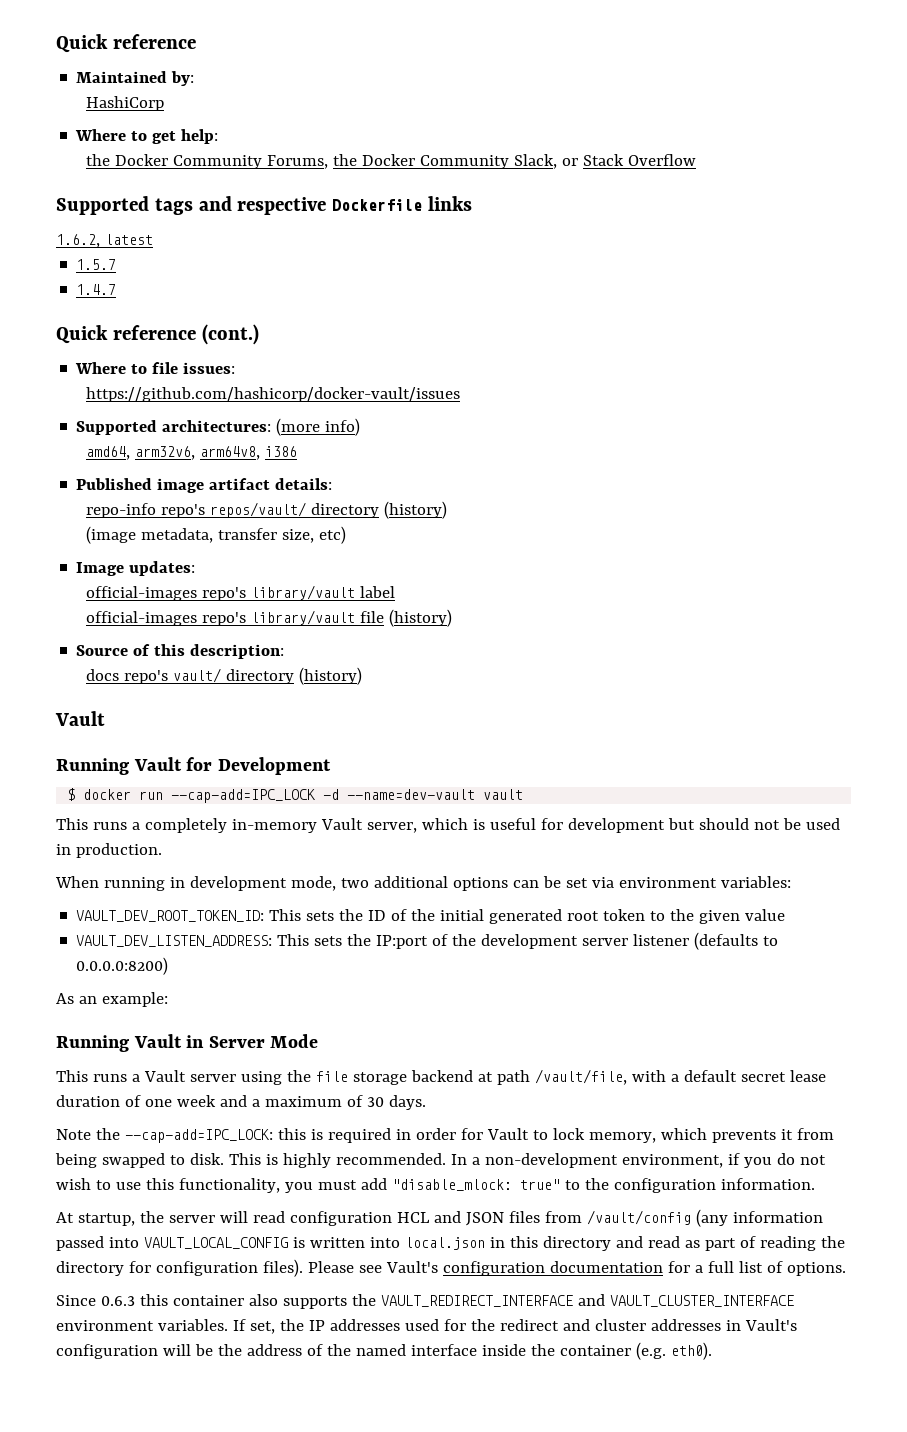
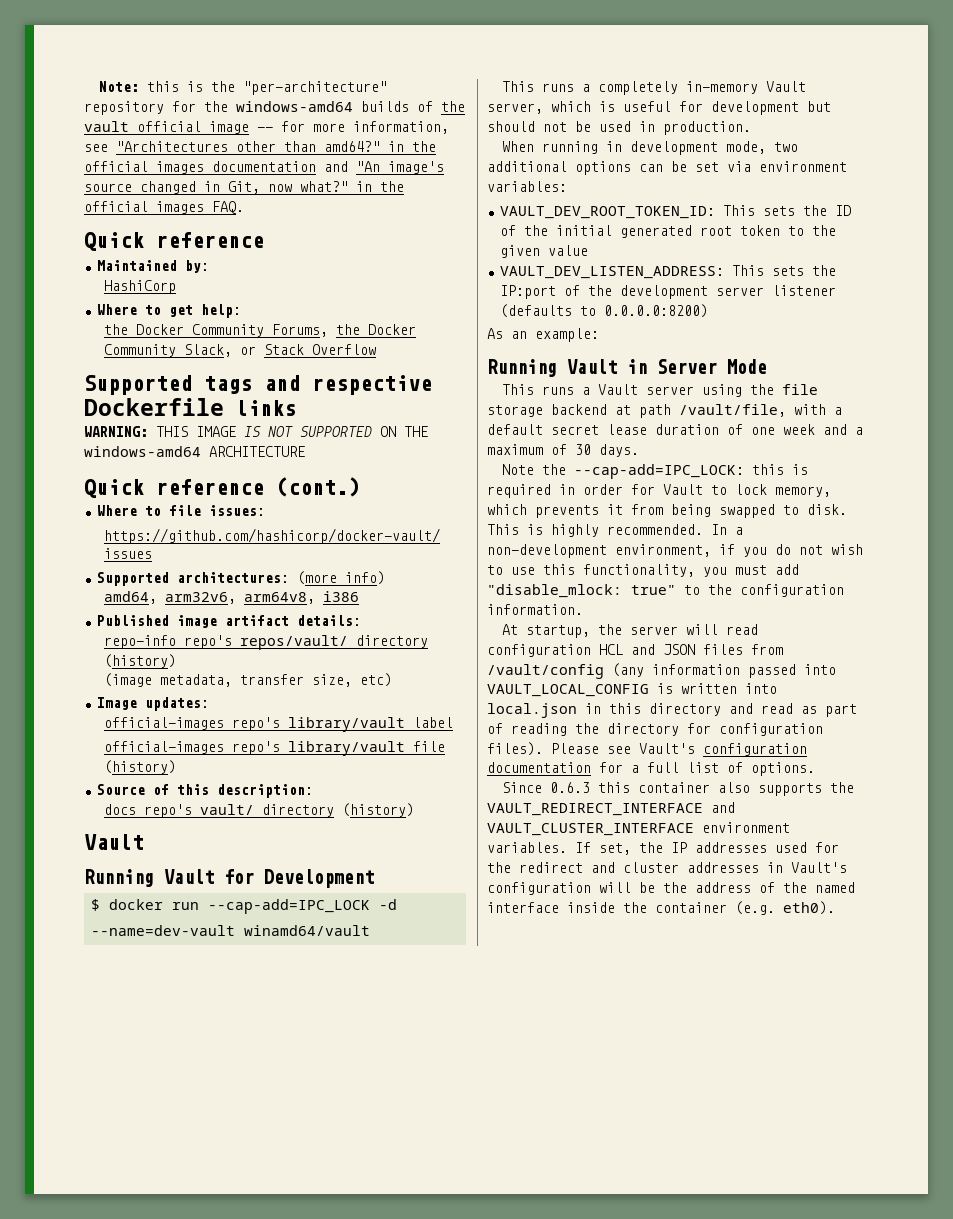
(56, 43) none -> [99,81,388,95] [84,101,465,115] [84,121,449,134] [84,141,436,152] [84,161,444,174] [84,181,404,194] [84,201,244,214] Note: this is the "per-architecture" repository for the windows-amd64 builds of the vault official image -- for more information, see "Architectures other than amd64?" in the official images documentation and "An image's source changed in Git, now what?" in the official images FAQ. //
[56,234,153,248] [76,259,117,270] [76,284,117,295] 1.6.2, latest // 1.5.7 // 1.4.7 -> [84,426,428,437] [84,446,305,457] WARNING: THIS IMAGE IS NOT SUPPORTED ON THE windows-amd64 ARCHITECTURE
[483,789,524,800] vault -> [243,925,370,936] winamd64/vault

